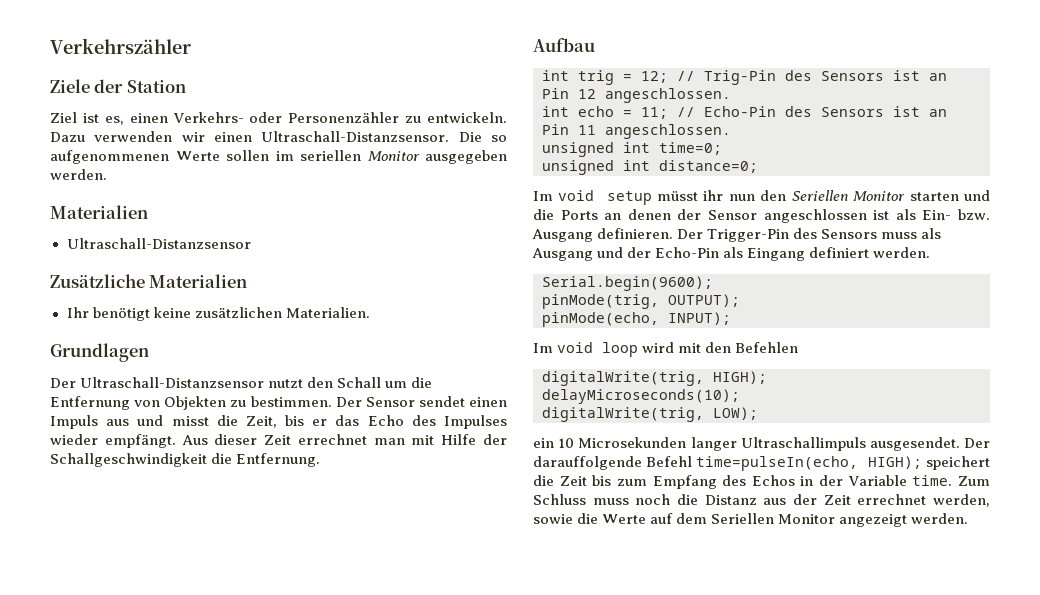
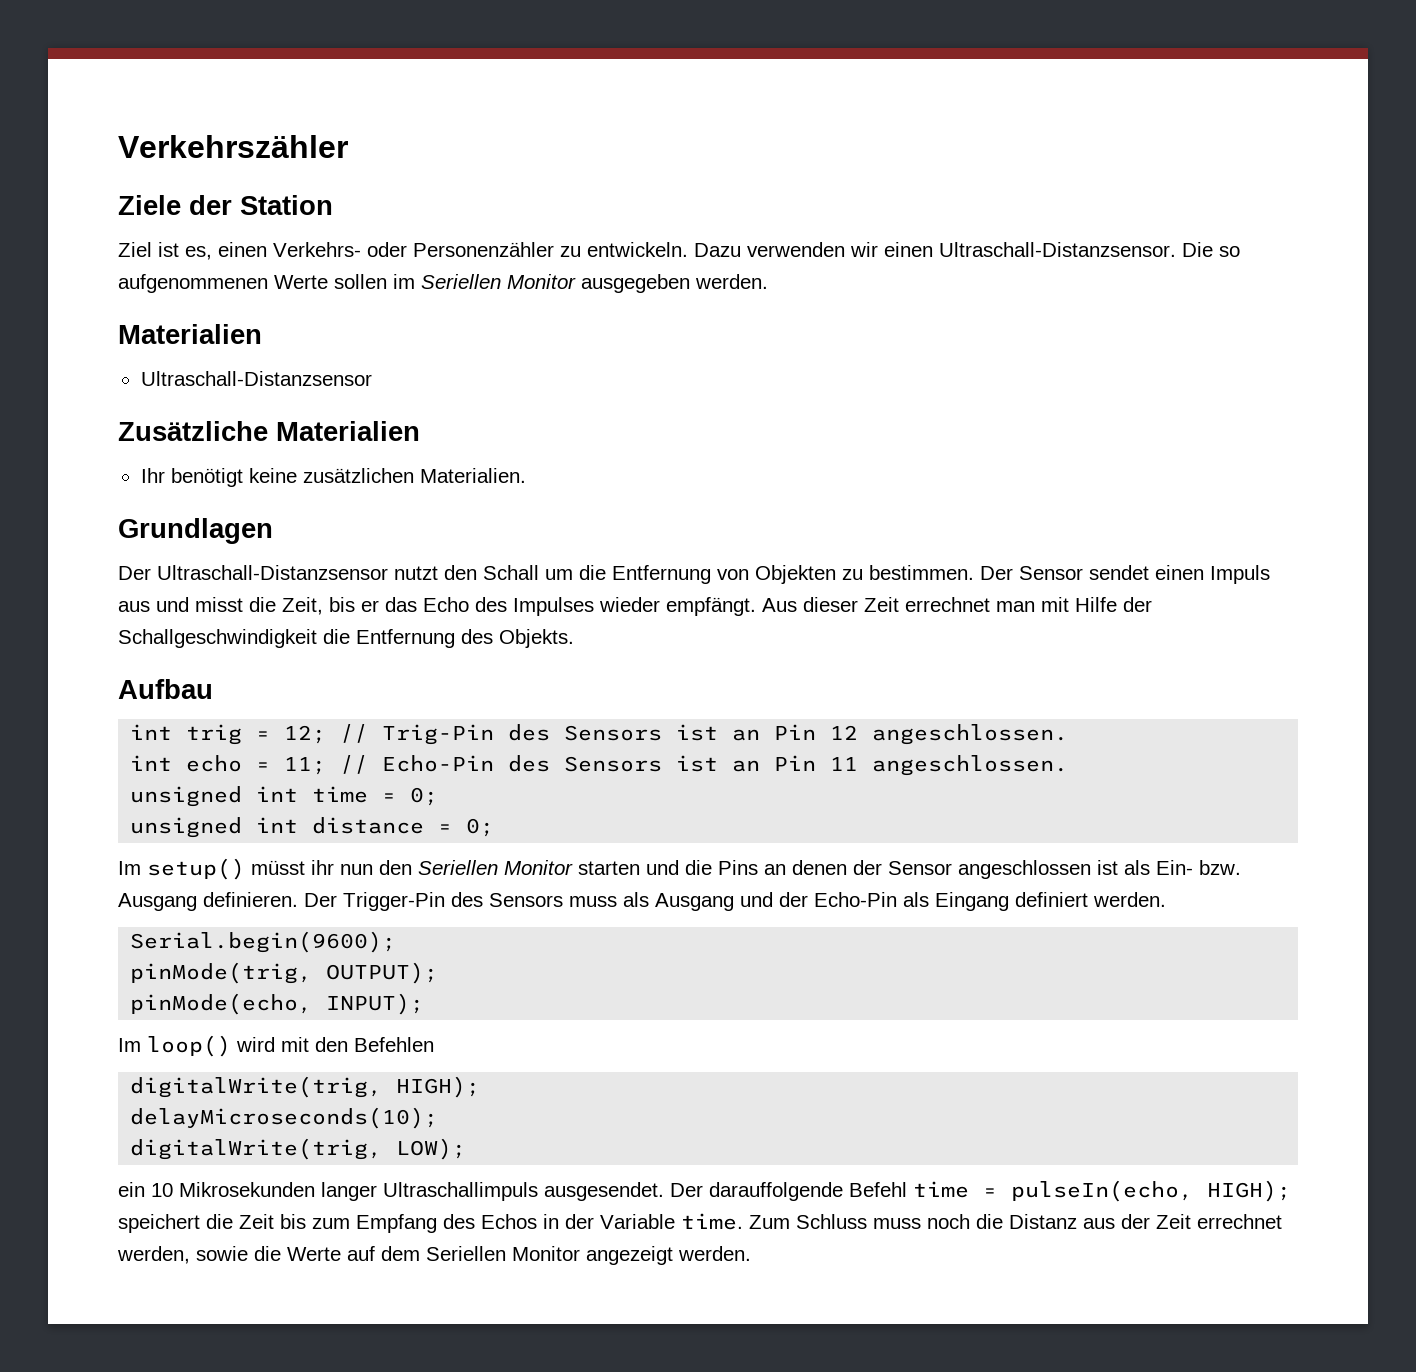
[300,150,361,161] seriellen -> [421,274,501,289] Seriellen
[236,453,321,467] Entfernung. -> [356,629,574,648] Entfernung des Objekts.
[659,142,722,155] [542,160,758,175] [533,190,652,205] time=0; // unsigned int distance=0; // Im void setup -> [312,786,439,806] [130,817,495,838] [118,858,245,880] time = 0; // unsigned int distance = 0; // Im setup()
[560,210,598,220] Ports -> [718,860,758,875] Pins
[557,342,639,357] void loop -> [147,1035,231,1057] loop()
[578,437,687,448] Microsekunden -> [179,1182,315,1197] Mikrosekunden
[696,456,859,471] time=pulseIn(echo, -> [913,1180,1193,1202] time = pulseIn(echo,

